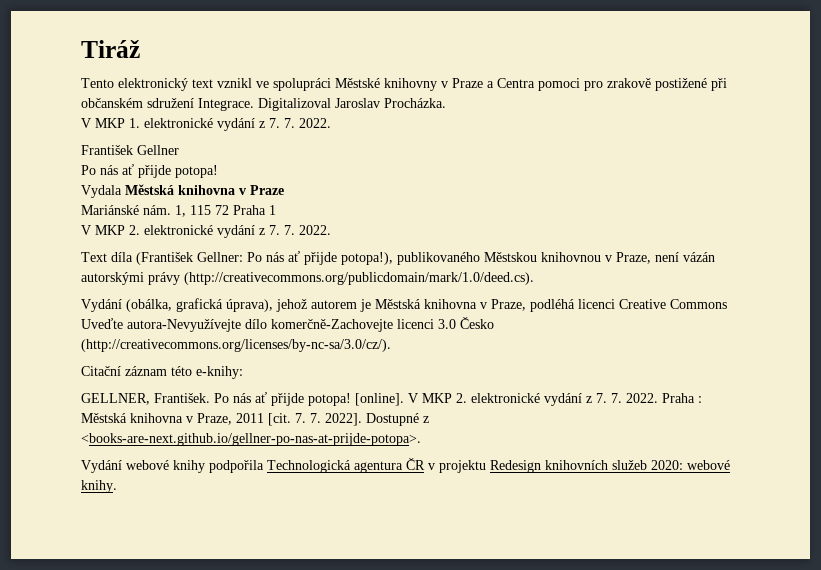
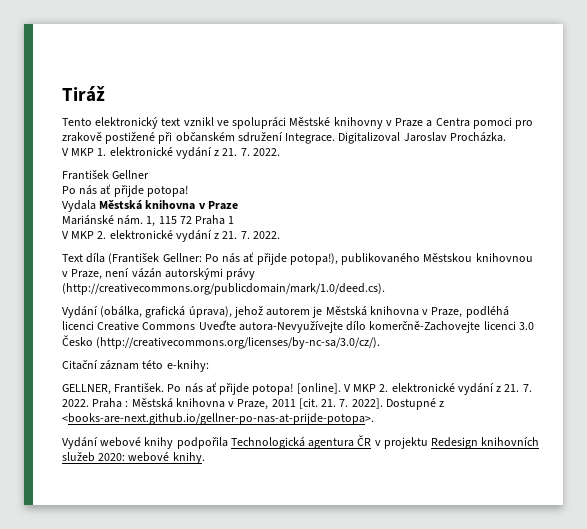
[269,118,280,128] 7. -> [222,148,238,156] 21.
[269,225,280,235] 7. -> [222,231,238,239] 21.
[596,393,607,403] 7. -> [504,384,520,392] 21.
[295,413,306,423] 7. -> [321,399,337,407] 21.

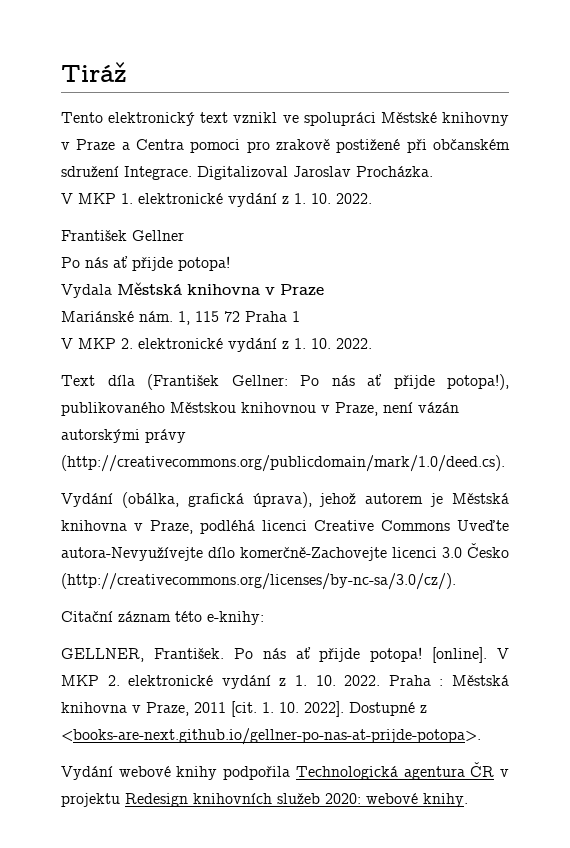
[222,148,250,156] 21. 7. -> [294,193,331,204] 1. 10.
[222,231,250,239] 21. 7. -> [294,338,331,349] 1. 10.
[504,384,532,392] 21. 7. -> [295,675,336,686] 1. 10.
[321,399,349,407] 21. 7. -> [262,702,299,713] 1. 10.

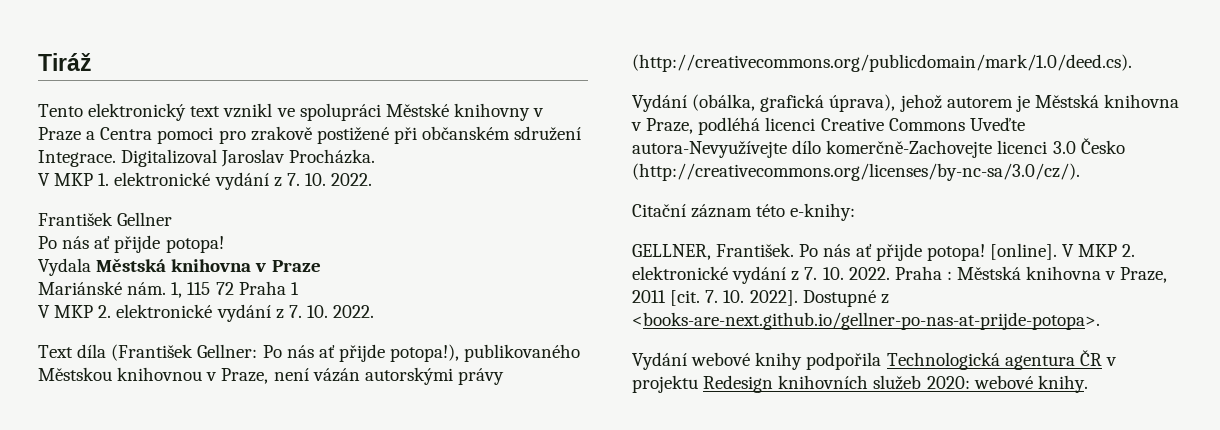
[294,193,306,204] 1. -> [286,173,300,186] 7.
[294,338,306,349] 1. -> [288,305,302,318] 7.
[295,675,307,686] 1. -> [804,267,818,280] 7.
[262,702,274,713] 1. -> [705,290,719,303] 7.

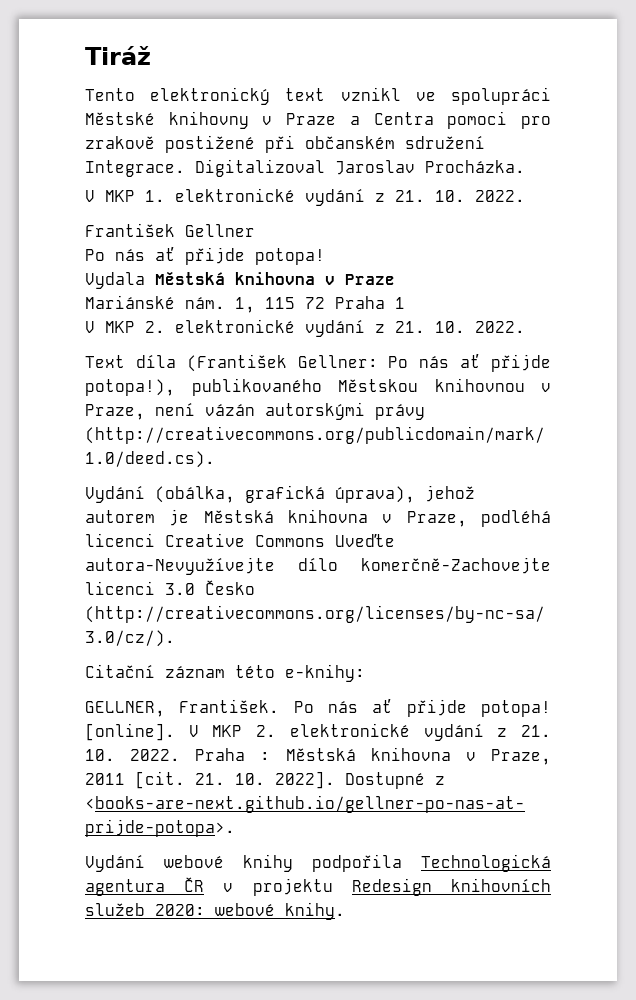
[286,173,300,186] 7. -> [395,190,425,202] 21.
[288,305,302,318] 7. -> [395,321,425,333] 21.
[804,267,818,280] 7. -> [521,725,551,737] 21.
[705,290,719,303] 7. -> [195,773,225,785] 21.

